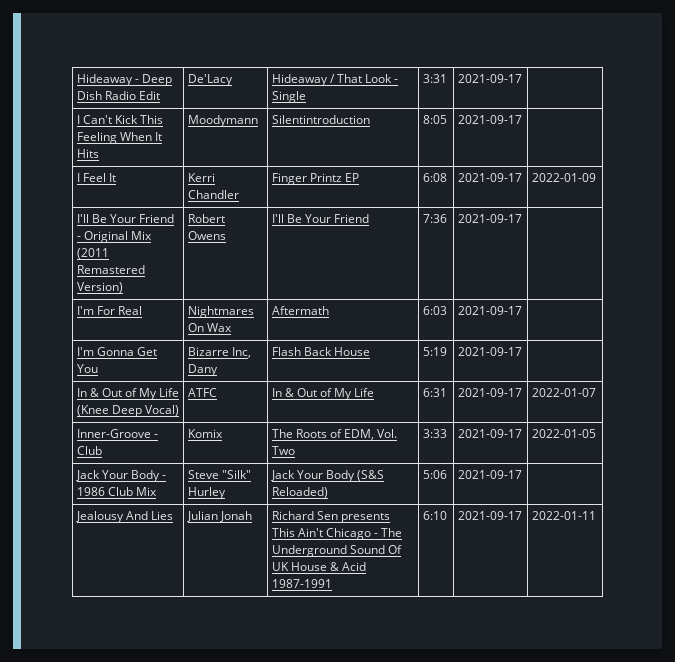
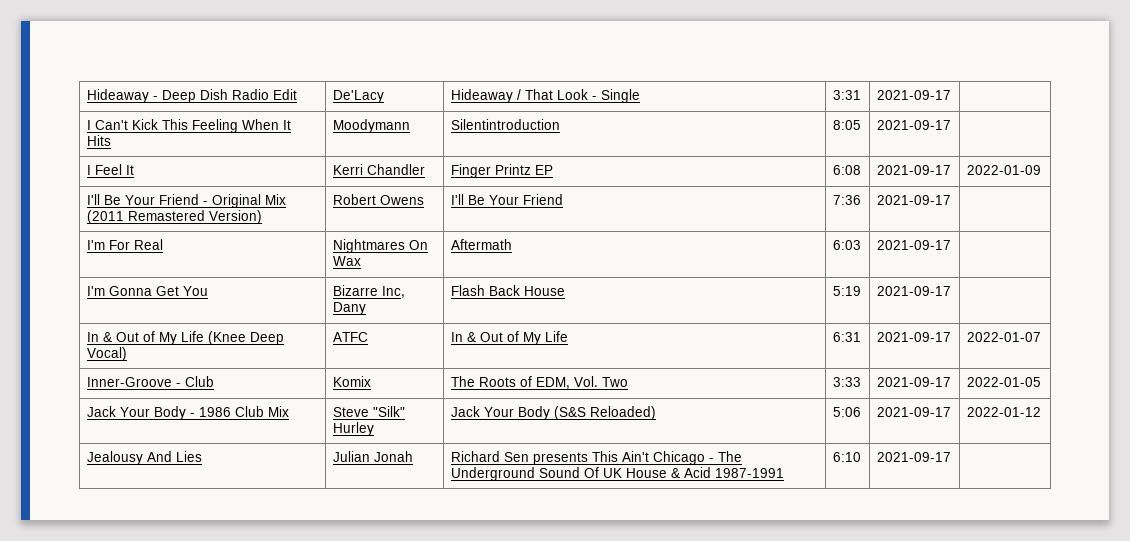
(522, 474) none -> [966,407,1041,417] 2022-01-12
[531,511,596,520] 2022-01-11 -> (951, 457) none

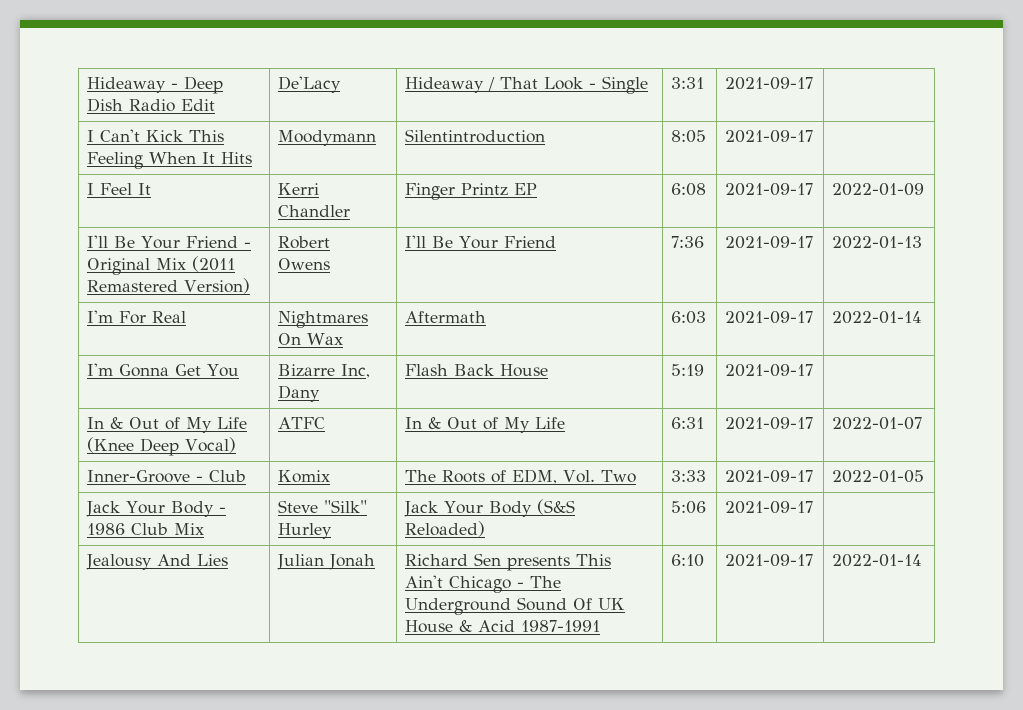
(951, 200) none -> [832,236,923,249] 2022-01-13
(951, 245) none -> [832,311,923,324] 2022-01-14
[966,407,1041,417] 2022-01-12 -> (814, 507) none
(951, 457) none -> [832,554,923,567] 2022-01-14

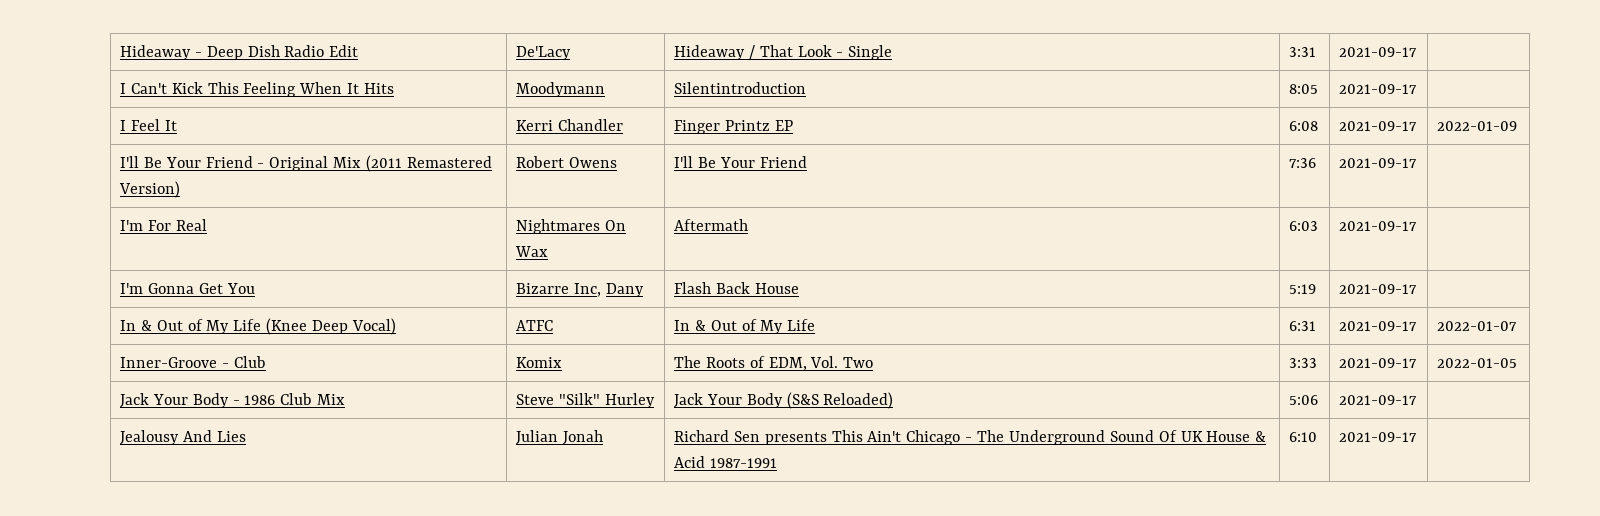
[832,236,923,249] 2022-01-13 -> (1418, 163) none
[832,311,923,324] 2022-01-14 -> (1418, 226) none
[832,554,923,567] 2022-01-14 -> (1418, 437) none

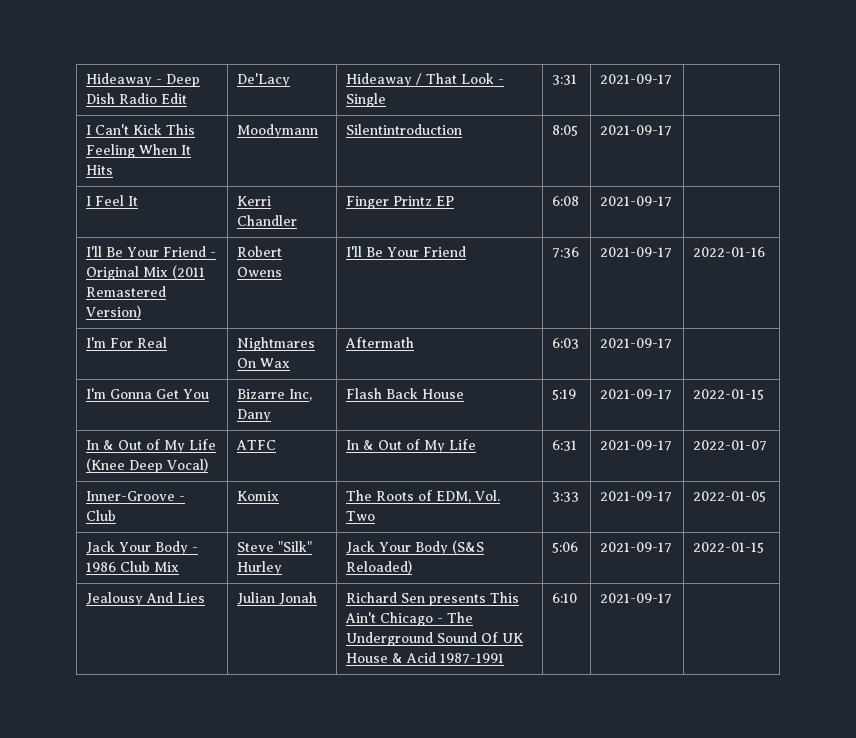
[1437,121,1518,131] 2022-01-09 -> (673, 201) none
(1418, 163) none -> [693,247,766,257] 2022-01-16
(1418, 289) none -> [693,389,765,400] 2022-01-15
(1418, 400) none -> [693,542,765,553] 2022-01-15

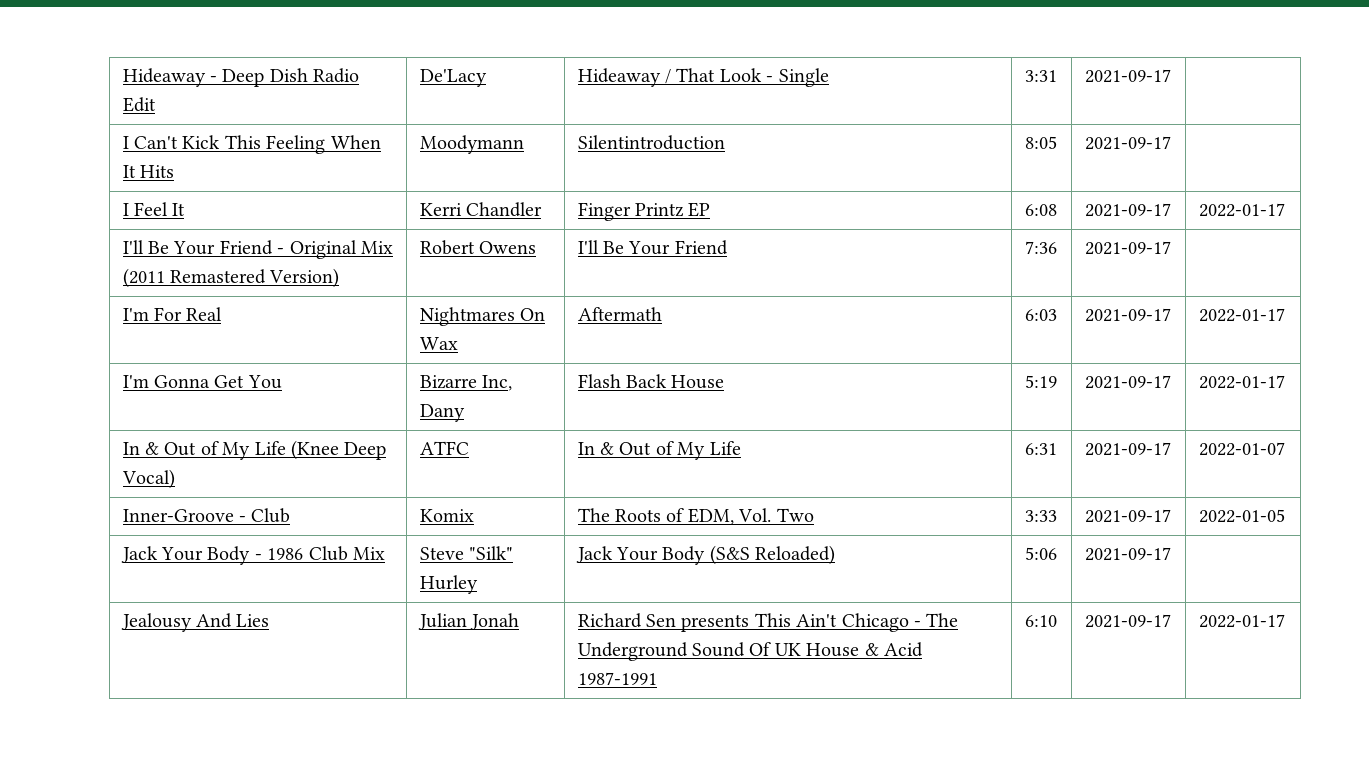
(673, 201) none -> [1198,203,1285,217] 2022-01-17
[693,247,766,257] 2022-01-16 -> (1171, 248) none
(673, 343) none -> [1198,308,1285,322] 2022-01-17
[693,389,765,400] 2022-01-15 -> [1198,375,1285,389] 2022-01-17
[693,542,765,553] 2022-01-15 -> (1171, 554) none
(673, 598) none -> [1198,614,1285,628] 2022-01-17

